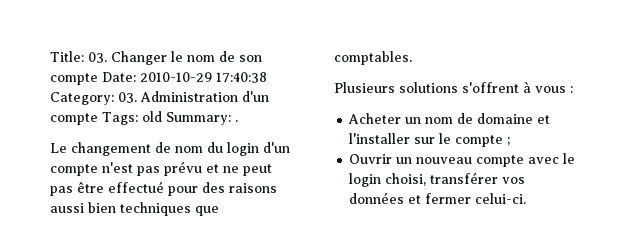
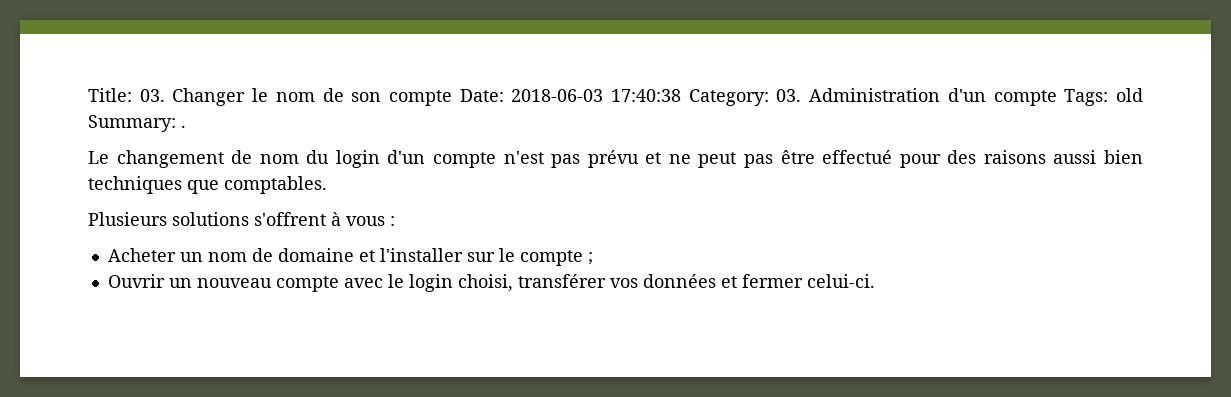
[140,72,212,82] 2010-10-29 -> [511,89,604,102] 2018-06-03

